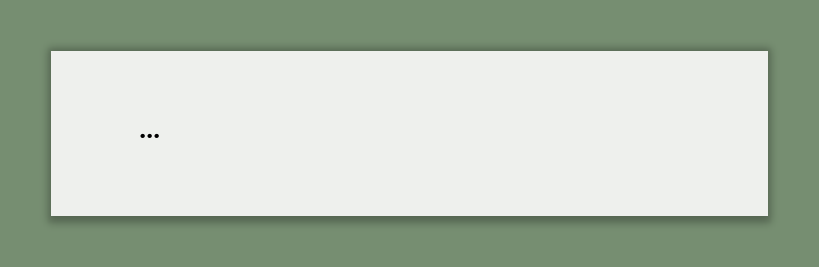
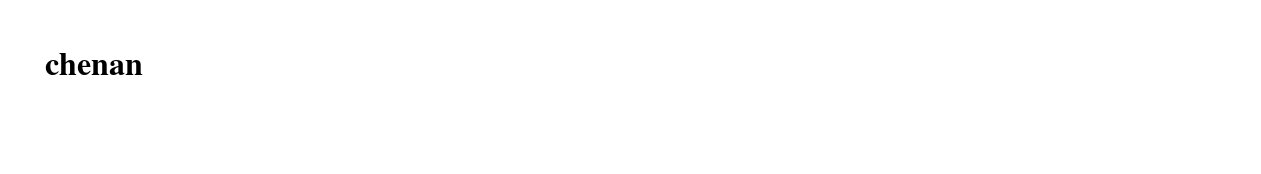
[139,133,160,138] ... -> [45,53,143,75] chenan

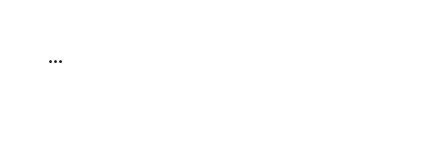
[45,53,143,75] chenan -> [48,60,63,63] ...

